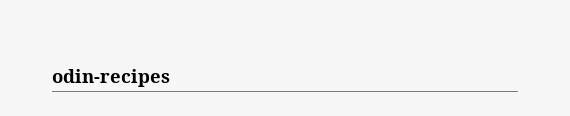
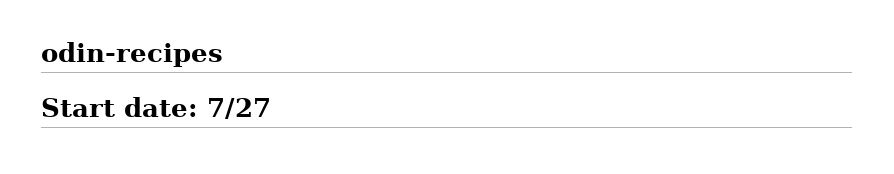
(170, 78) none -> [41,97,271,119] // Start date: 7/27

